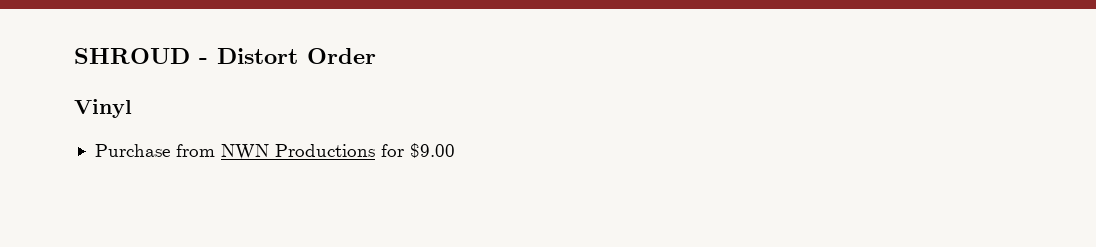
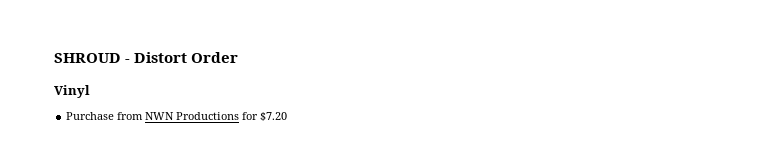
[409,143,455,158] $9.00 -> [260,112,288,121] $7.20

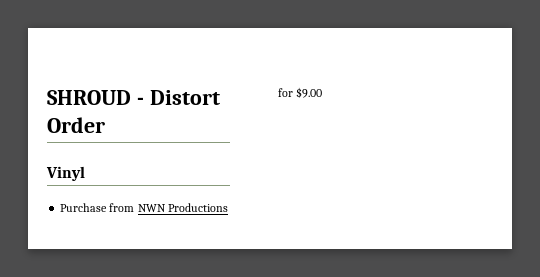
[260,112,288,121] $7.20 -> [296,87,323,98] $9.00

